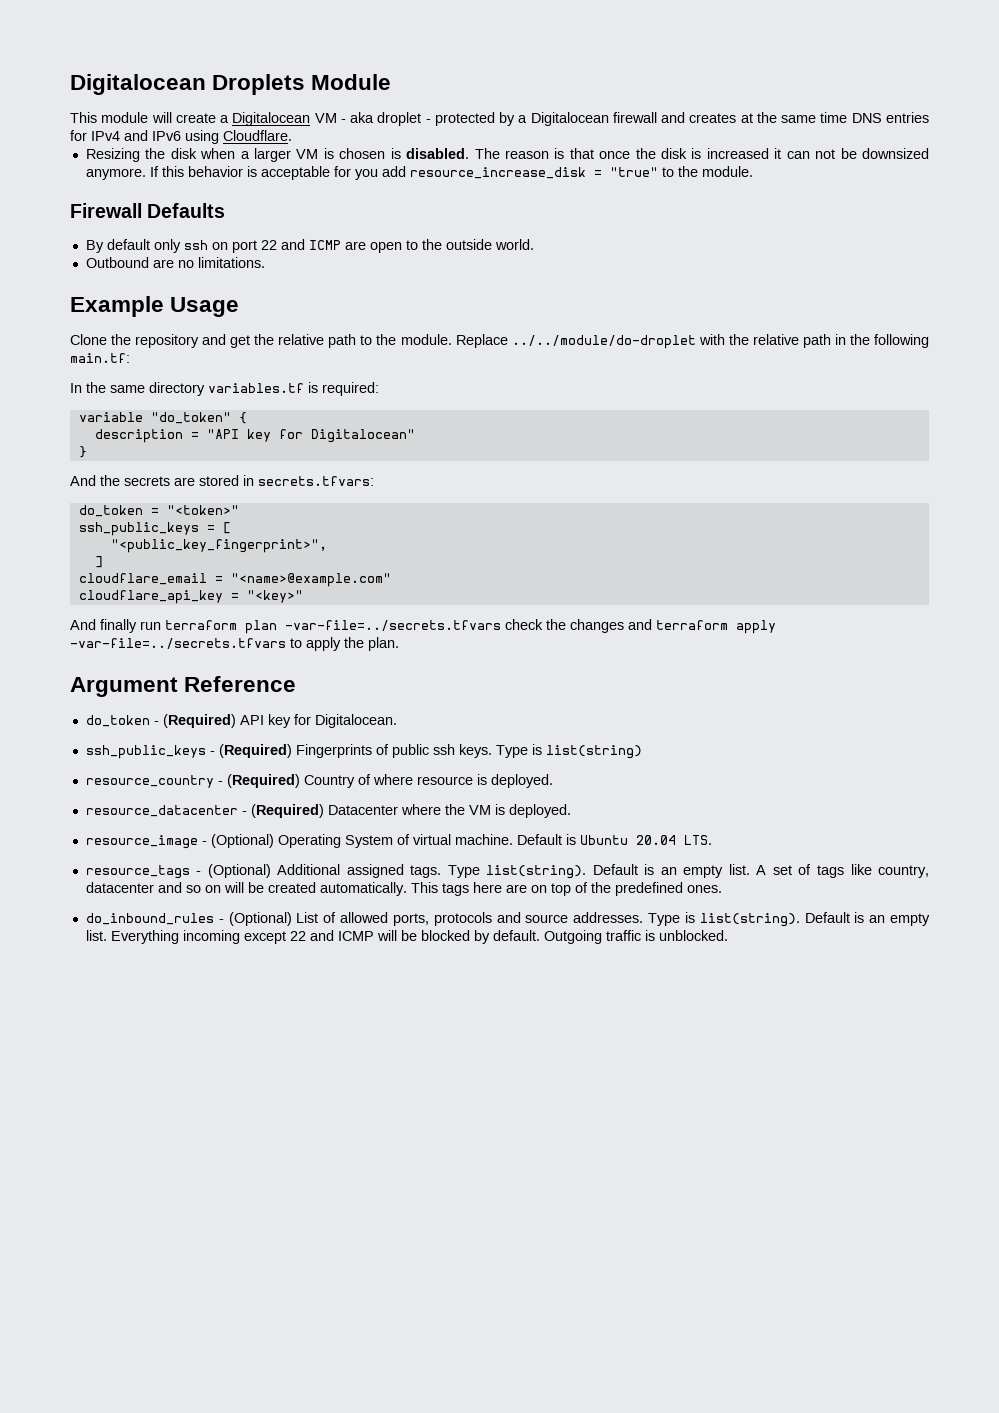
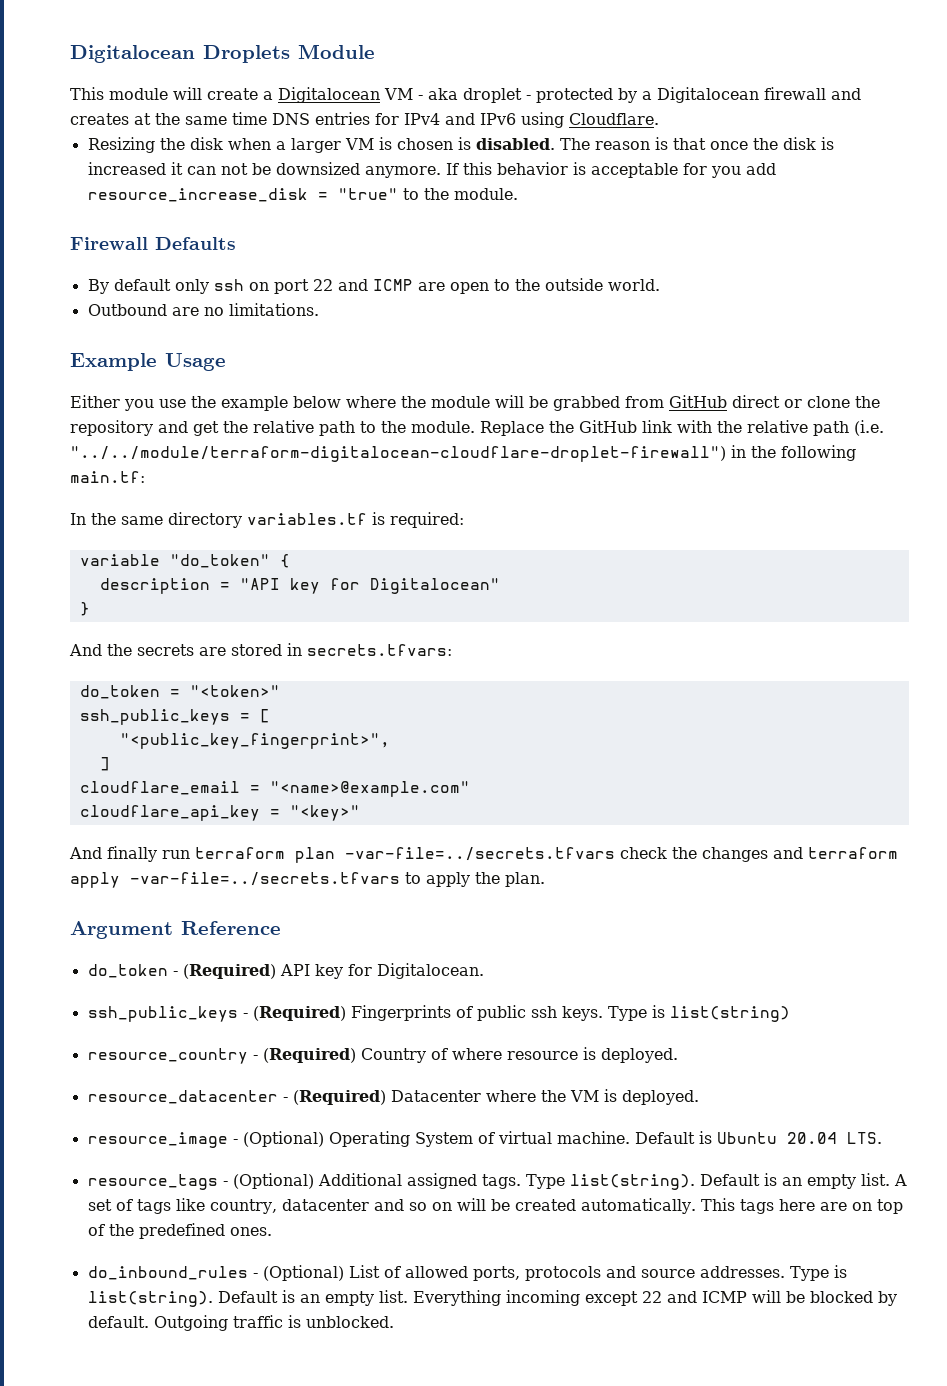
[70,334,107,345] Clone -> [70,395,850,411] Either you use the example below where the module will be grabbed from GitHub direct or clone
[511,335,696,349] ../../module/do-droplet -> [549,420,672,433] the GitHub link
(831, 341) none -> [854,420,884,436] [70,446,726,462] (i.e. "../../module/terraform-digitalocean-cloudflare-droplet-firewall")

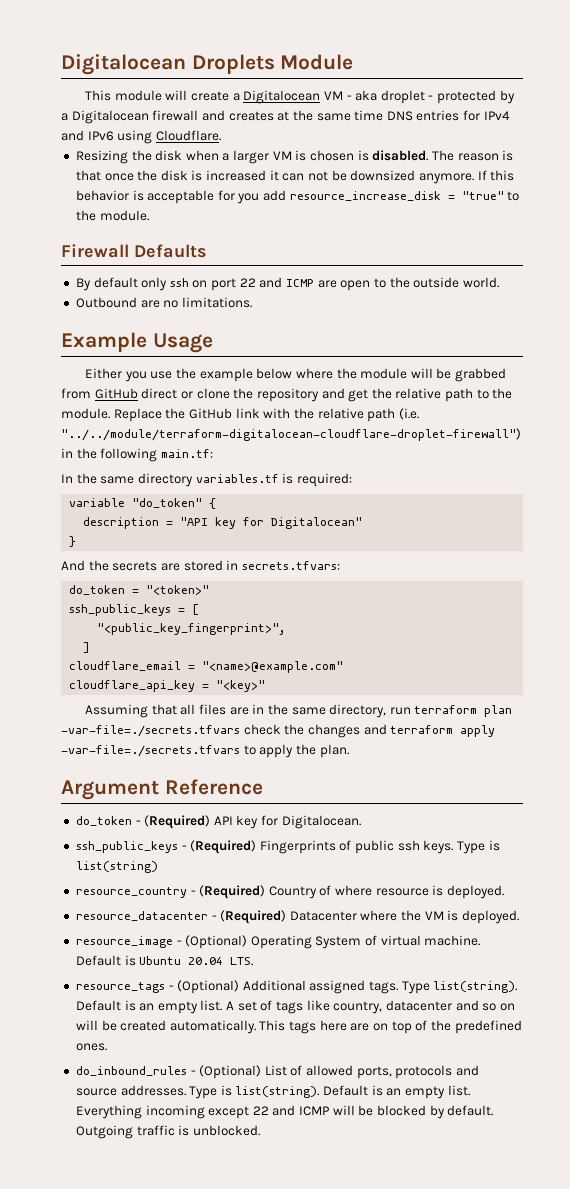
[69,846,157,862] And finally -> [84,704,387,718] Assuming that all files are in the same directory,
[345,847,615,861] -var-file=../secrets.tfvars -> [61,725,240,737] -var-file=./secrets.tfvars
[130,872,400,886] -var-file=../secrets.tfvars -> [61,745,240,757] -var-file=./secrets.tfvars

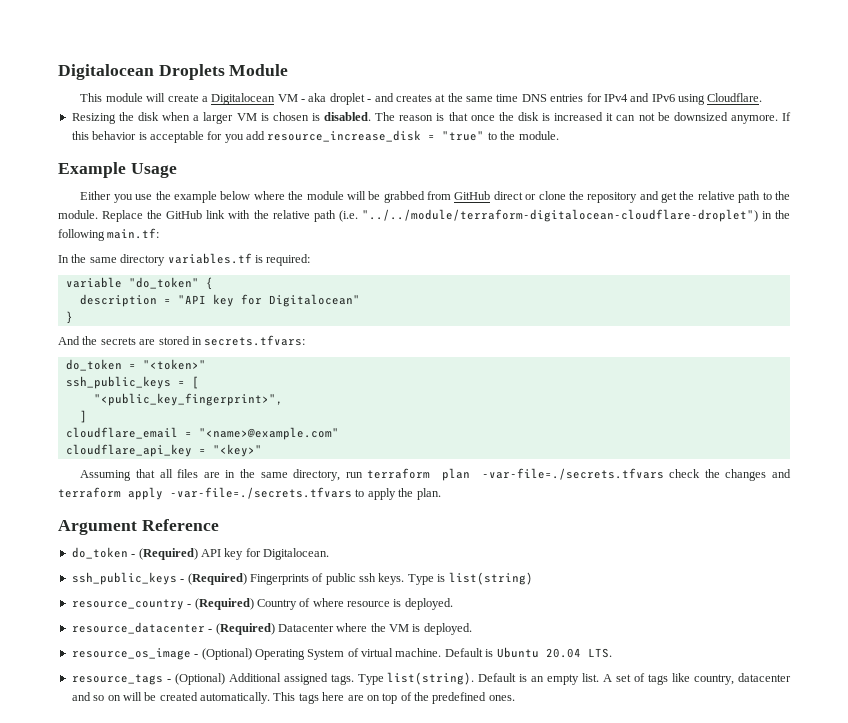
[437,90,515,104] [61,110,199,124] protected by a Digitalocean firewall -> (372, 100) none
[61,244,207,258] [75,277,499,291] [75,297,252,308] // Firewall Defaults // By default only ssh on port 22 and ICMP are open to the outside world. // Outbound are no limitations. -> (559, 135) none
[61,428,521,441] "../../module/terraform-digitalocean-cloudflare-droplet-firewall") -> [361,209,758,222] "../../module/terraform-digitalocean-cloudflare-droplet")
[75,936,173,948] resource_image -> [71,648,191,660] resource_os_image
[75,1065,480,1079] [75,1085,470,1099] [75,1105,494,1119] [75,1125,260,1139] // do_inbound_rules - (Optional) List of allowed ports, protocols and source addresses. Type is list(string). Default is an empty list. Everything incoming except 22 and ICMP will be blocked by default. Outgoing traffic is unblocked. -> (515, 698) none

